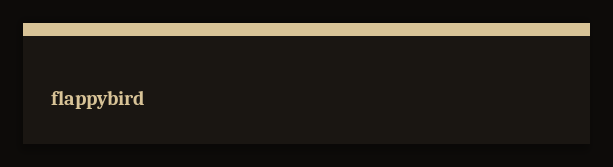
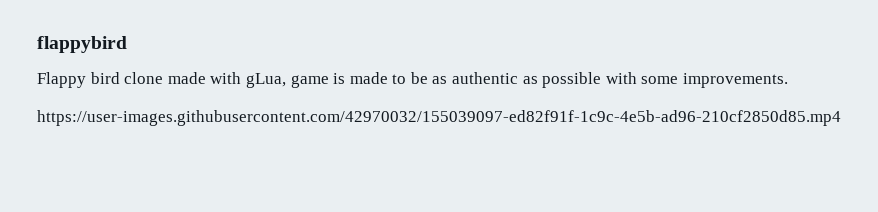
(144, 99) none -> [37,72,789,88] [37,110,841,126] // Flappy bird clone made with gLua, game is made to be as authentic as possible with some improvements. // https://user-images.githubusercontent.com/42970032/155039097-ed82f91f-1c9c-4e5b-ad96-210cf2850d85.mp4

